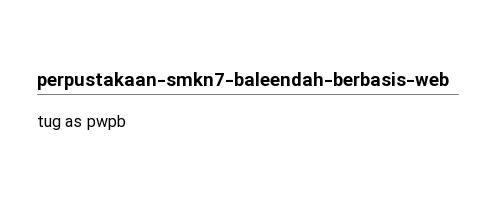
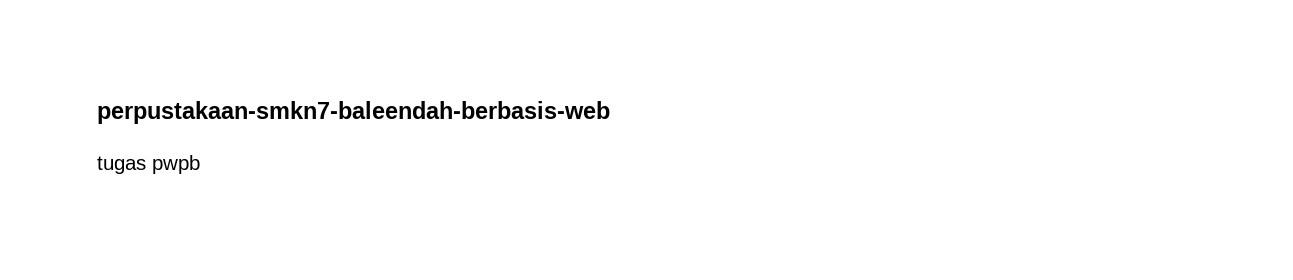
[37,116,83,130] tug as -> [97,156,146,174] tugas

